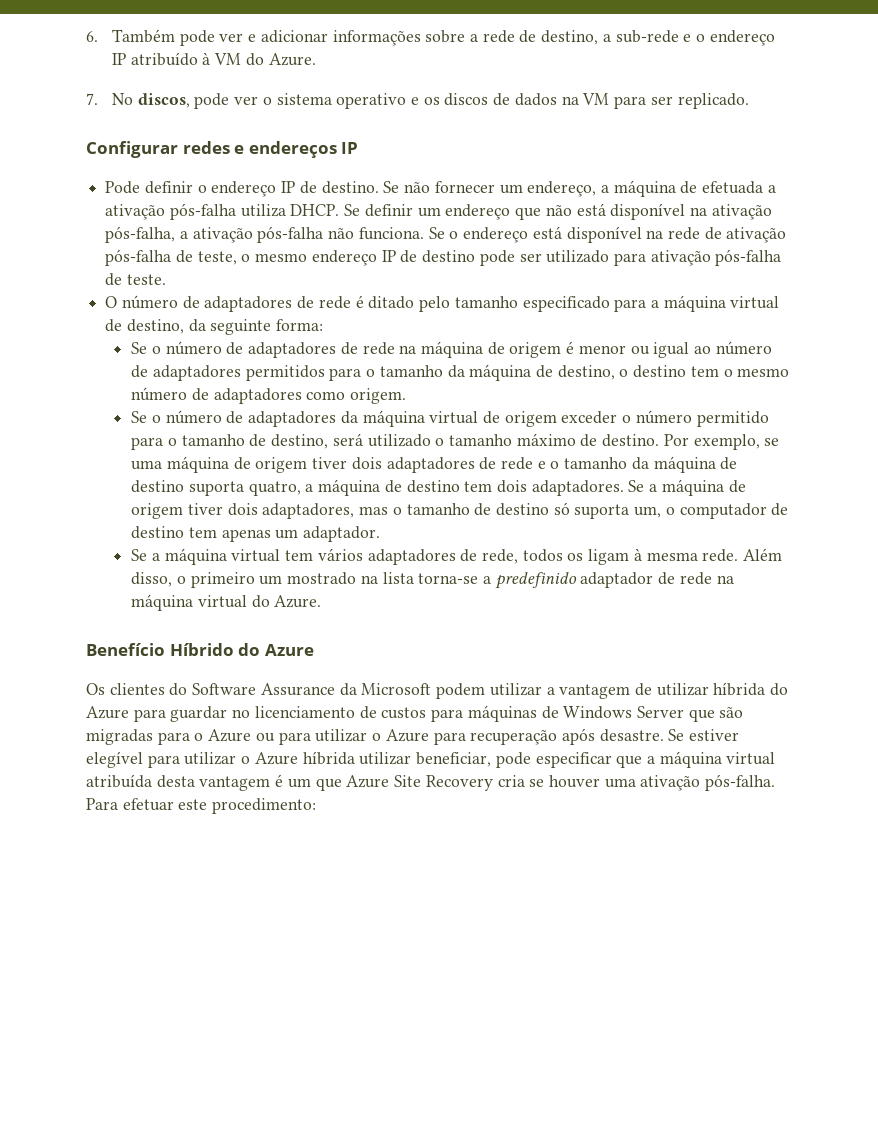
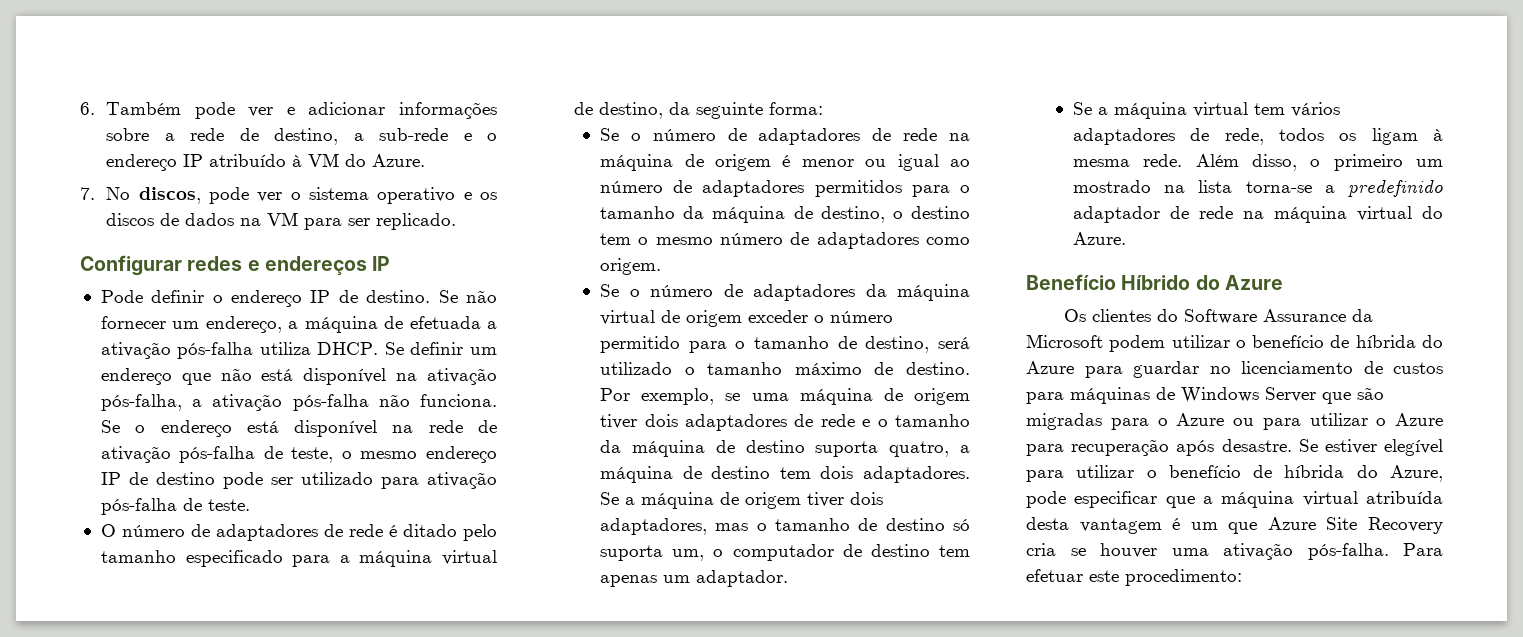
[546,683,709,699] a vantagem de utilizar -> [1235,335,1350,348] o benefício de
[254,751,492,767] Azure híbrida utilizar beneficiar, -> [1168,465,1443,482] benefício de híbrida do Azure,

